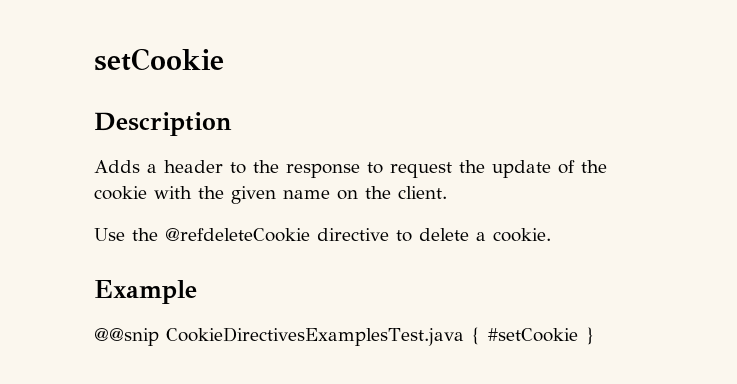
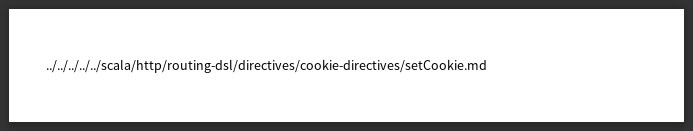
[94,48,224,71] [94,112,232,136] [94,160,607,178] [94,186,447,204] [94,228,551,242] [94,280,197,304] [94,327,595,346] setCookie // Description // Adds a header to the response to request the update of the cookie with the given name on the client. // Use the @refdeleteCookie directive to delete a cookie. // Example // @@snip CookieDirectivesExamplesTest.java { #setCookie } -> [46,59,487,73] ../../../../../scala/http/routing-dsl/directives/cookie-directives/setCookie.md

